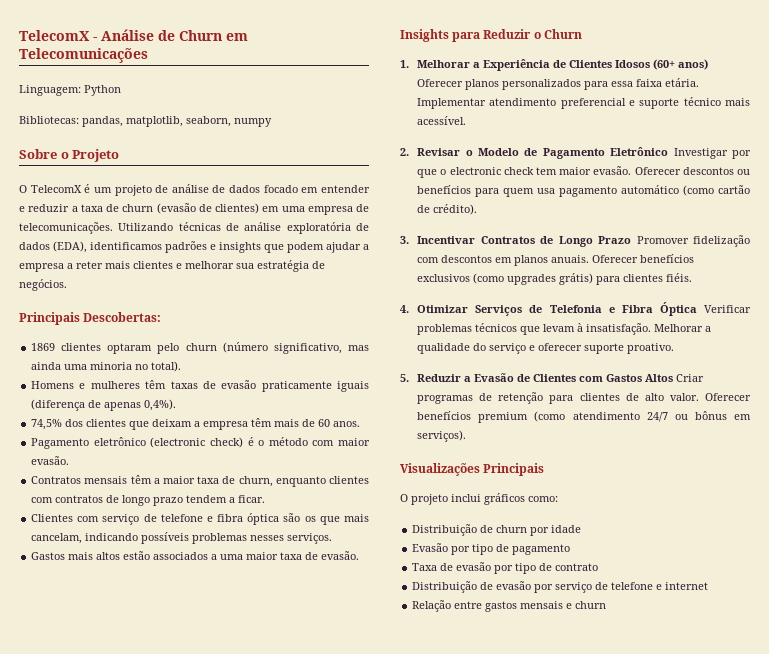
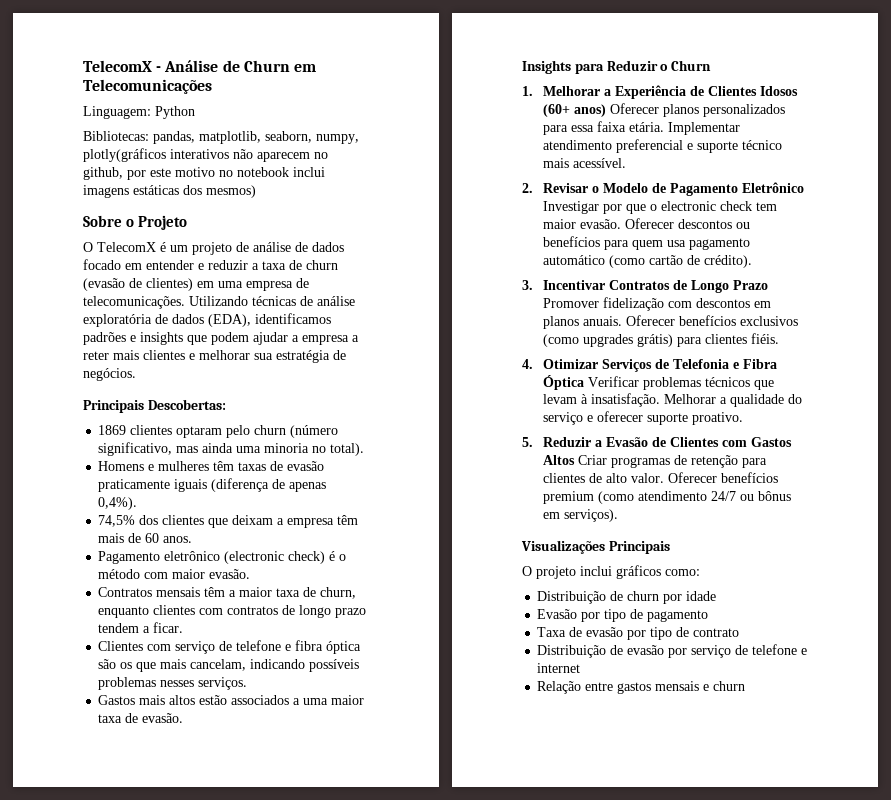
[234,118,272,127] numpy -> [316,134,359,144] [83,148,328,162] [83,167,325,180] [83,185,256,198] numpy, plotly(gráficos interativos não aparecem no github, por este motivo no notebook inclui imagens estáticas dos mesmos)

